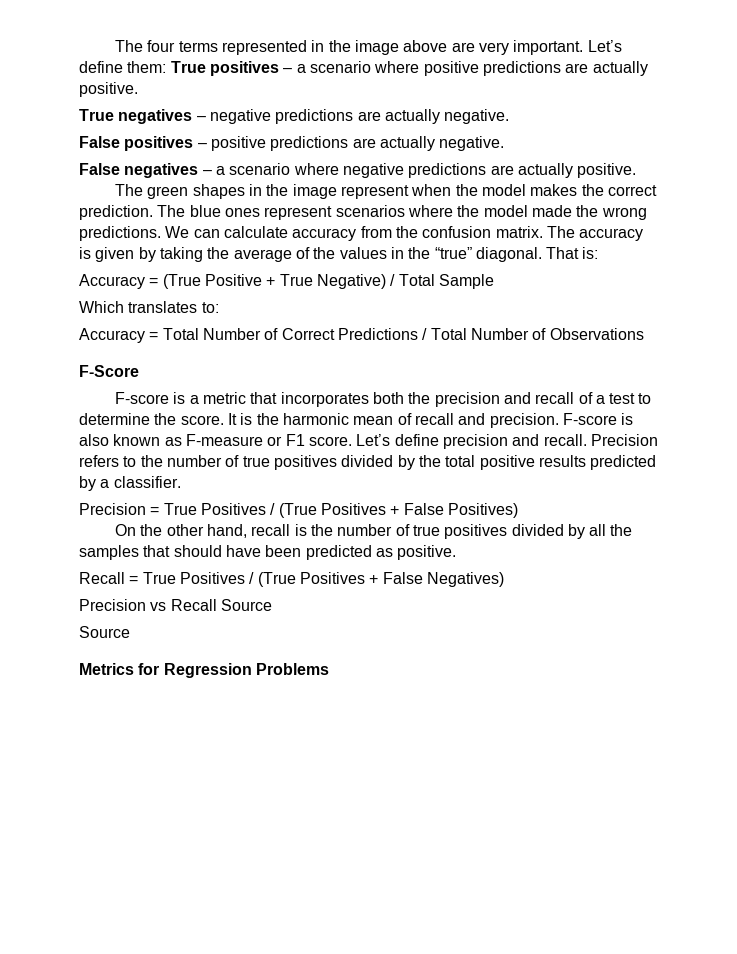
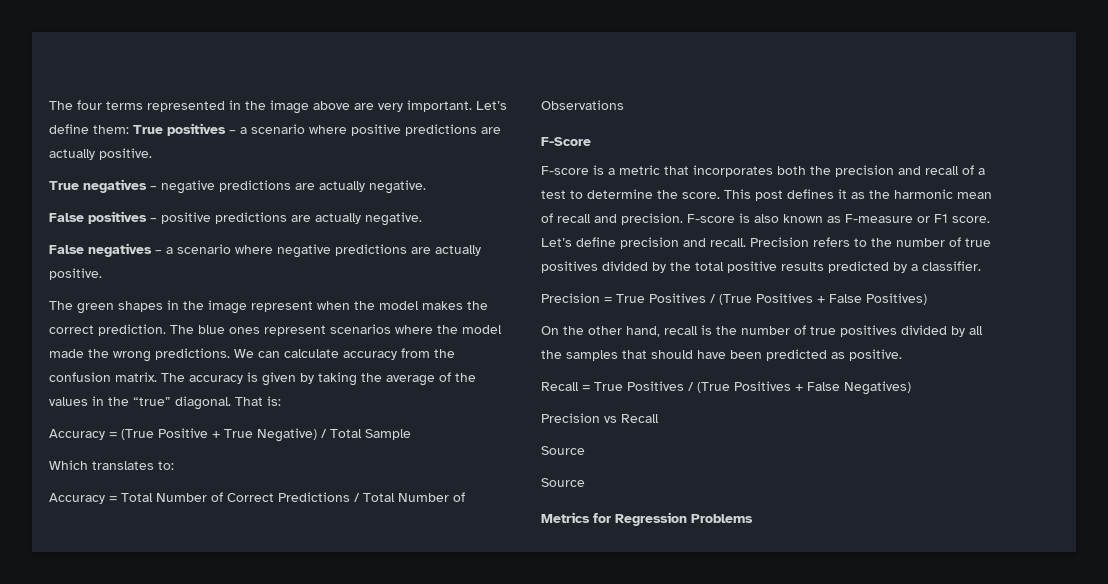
[227,413,253,425] It is -> [724,189,865,201] This post defines it as
(217, 605) none -> (659, 418) //

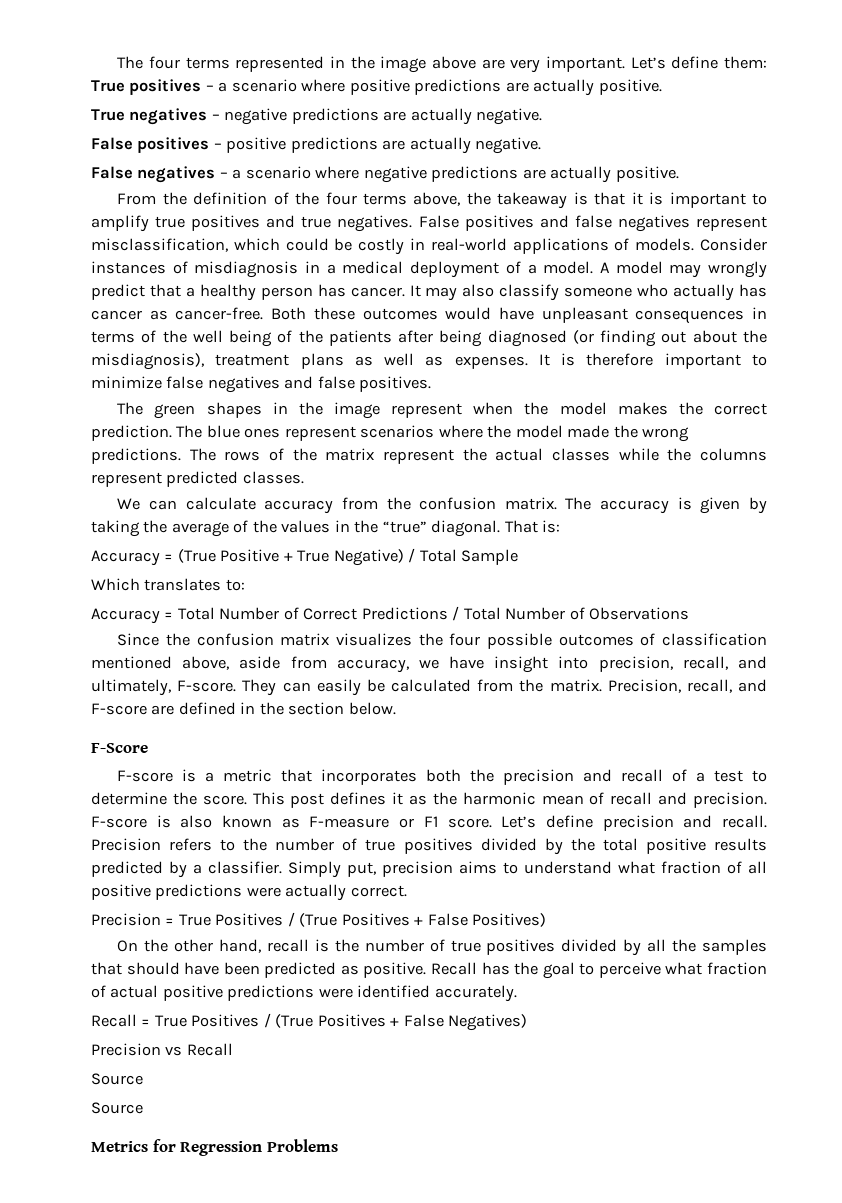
(102, 274) none -> [117,192,768,209] [91,215,767,232] [91,238,767,255] [91,261,768,278] [91,284,768,301] [91,307,768,324] [91,330,767,347] [91,353,767,370] [91,376,432,393] // From the definition of the four terms above, the takeaway is that it is important to amplify true positives and true negatives. False positives and false negatives represent misclassification, which could be costly in real-world applications of models. Consider instances of misdiagnosis in a medical deployment of a model. A model may wrongly predict that a healthy person has cancer. It may also classify someone who actually has cancer as cancer-free. Both these outcomes would have unpleasant consequences in terms of the well being of the patients after being diagnosed (or finding out about the misdiagnosis), treatment plans as well as expenses. It is therefore important to minimize false negatives and false positives.
(230, 354) none -> [189,448,767,464] [91,471,304,487] The rows of the matrix represent the actual classes while the columns represent predicted classes. //
(624, 105) none -> [117,633,768,649] [91,656,767,673] [91,679,767,696] [91,702,396,715] // Since the confusion matrix visualizes the four possible outcomes of classification mentioned above, aside from accuracy, we have insight into precision, recall, and ultimately, F-score. They can easily be calculated from the matrix. Precision, recall, and F-score are defined in the section below.
(981, 266) none -> [288,861,767,878] [91,884,407,901] Simply put, precision aims to understand what fraction of all positive predictions were actually correct.
(902, 355) none -> [431,962,767,979] [91,985,517,1002] Recall has the goal to perceive what fraction of actual positive predictions were identified accurately.

